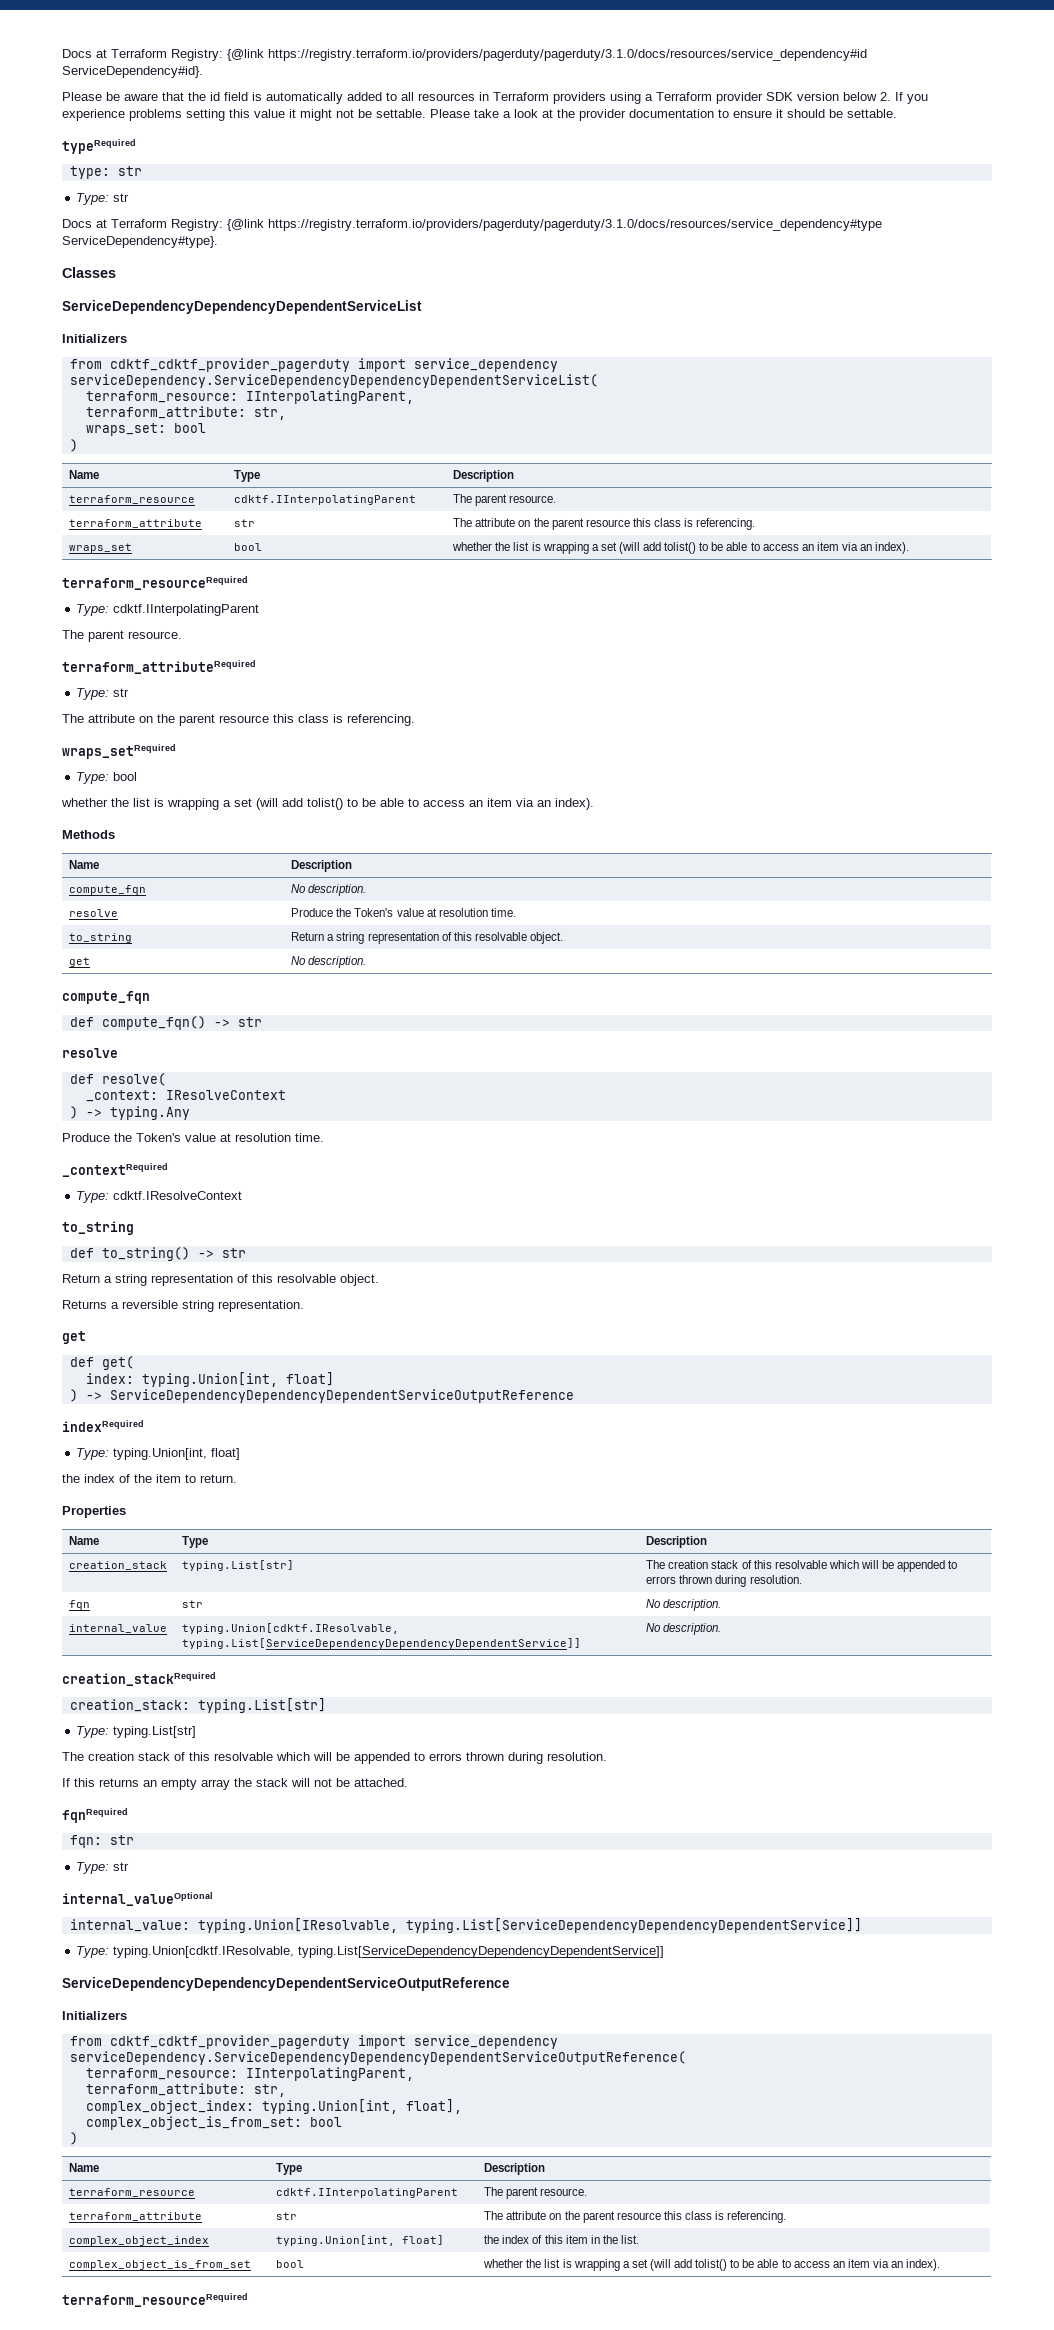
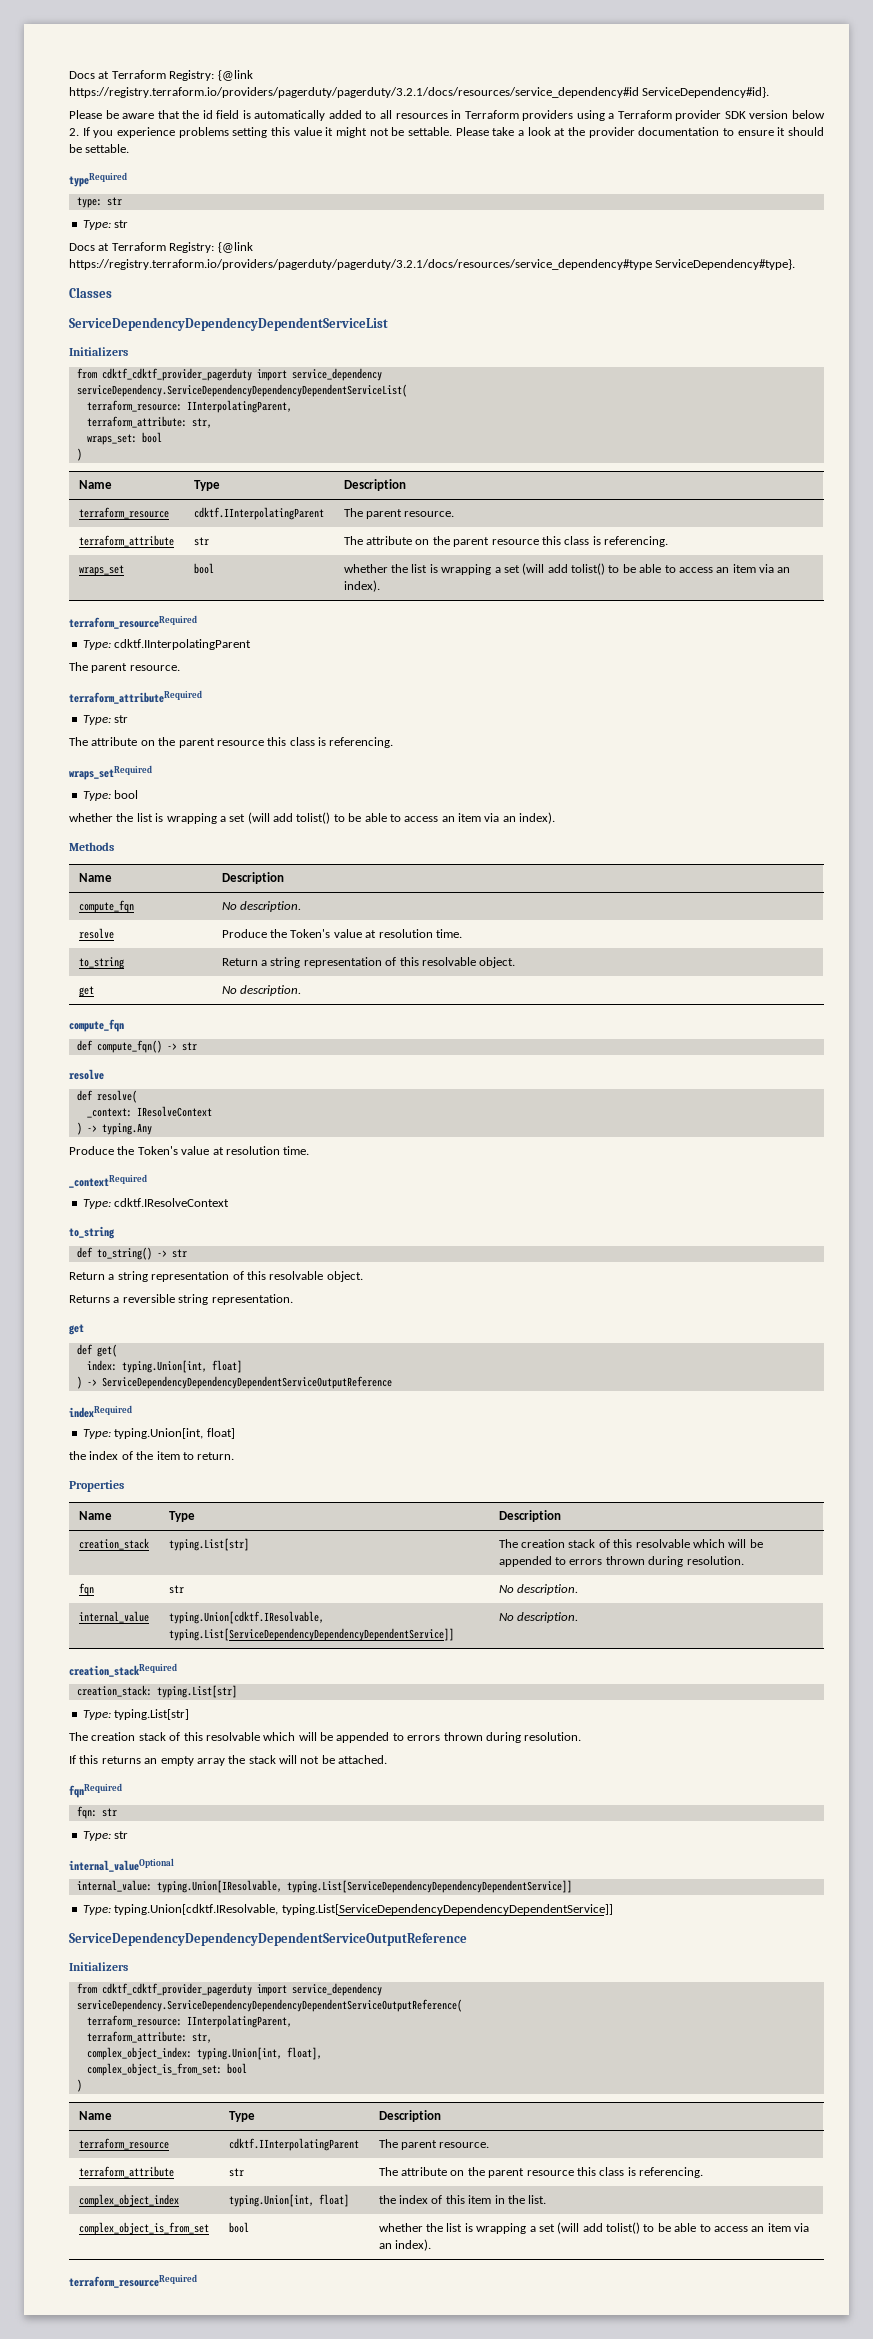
[62,49,867,61] Docs at Terraform Registry: {@link https://registry.terraform.io/providers/pagerduty/pagerduty/3.1.0/docs/resources/service_dependency#id -> [69,70,253,81] [69,87,639,98] Docs at Terraform Registry: {@link https://registry.terraform.io/providers/pagerduty/pagerduty/3.2.1/docs/resources/service_dependency#id
[268,219,882,231] https://registry.terraform.io/providers/pagerduty/pagerduty/3.1.0/docs/resources/service_dependency#type -> [69,259,652,270] https://registry.terraform.io/providers/pagerduty/pagerduty/3.2.1/docs/resources/service_dependency#type

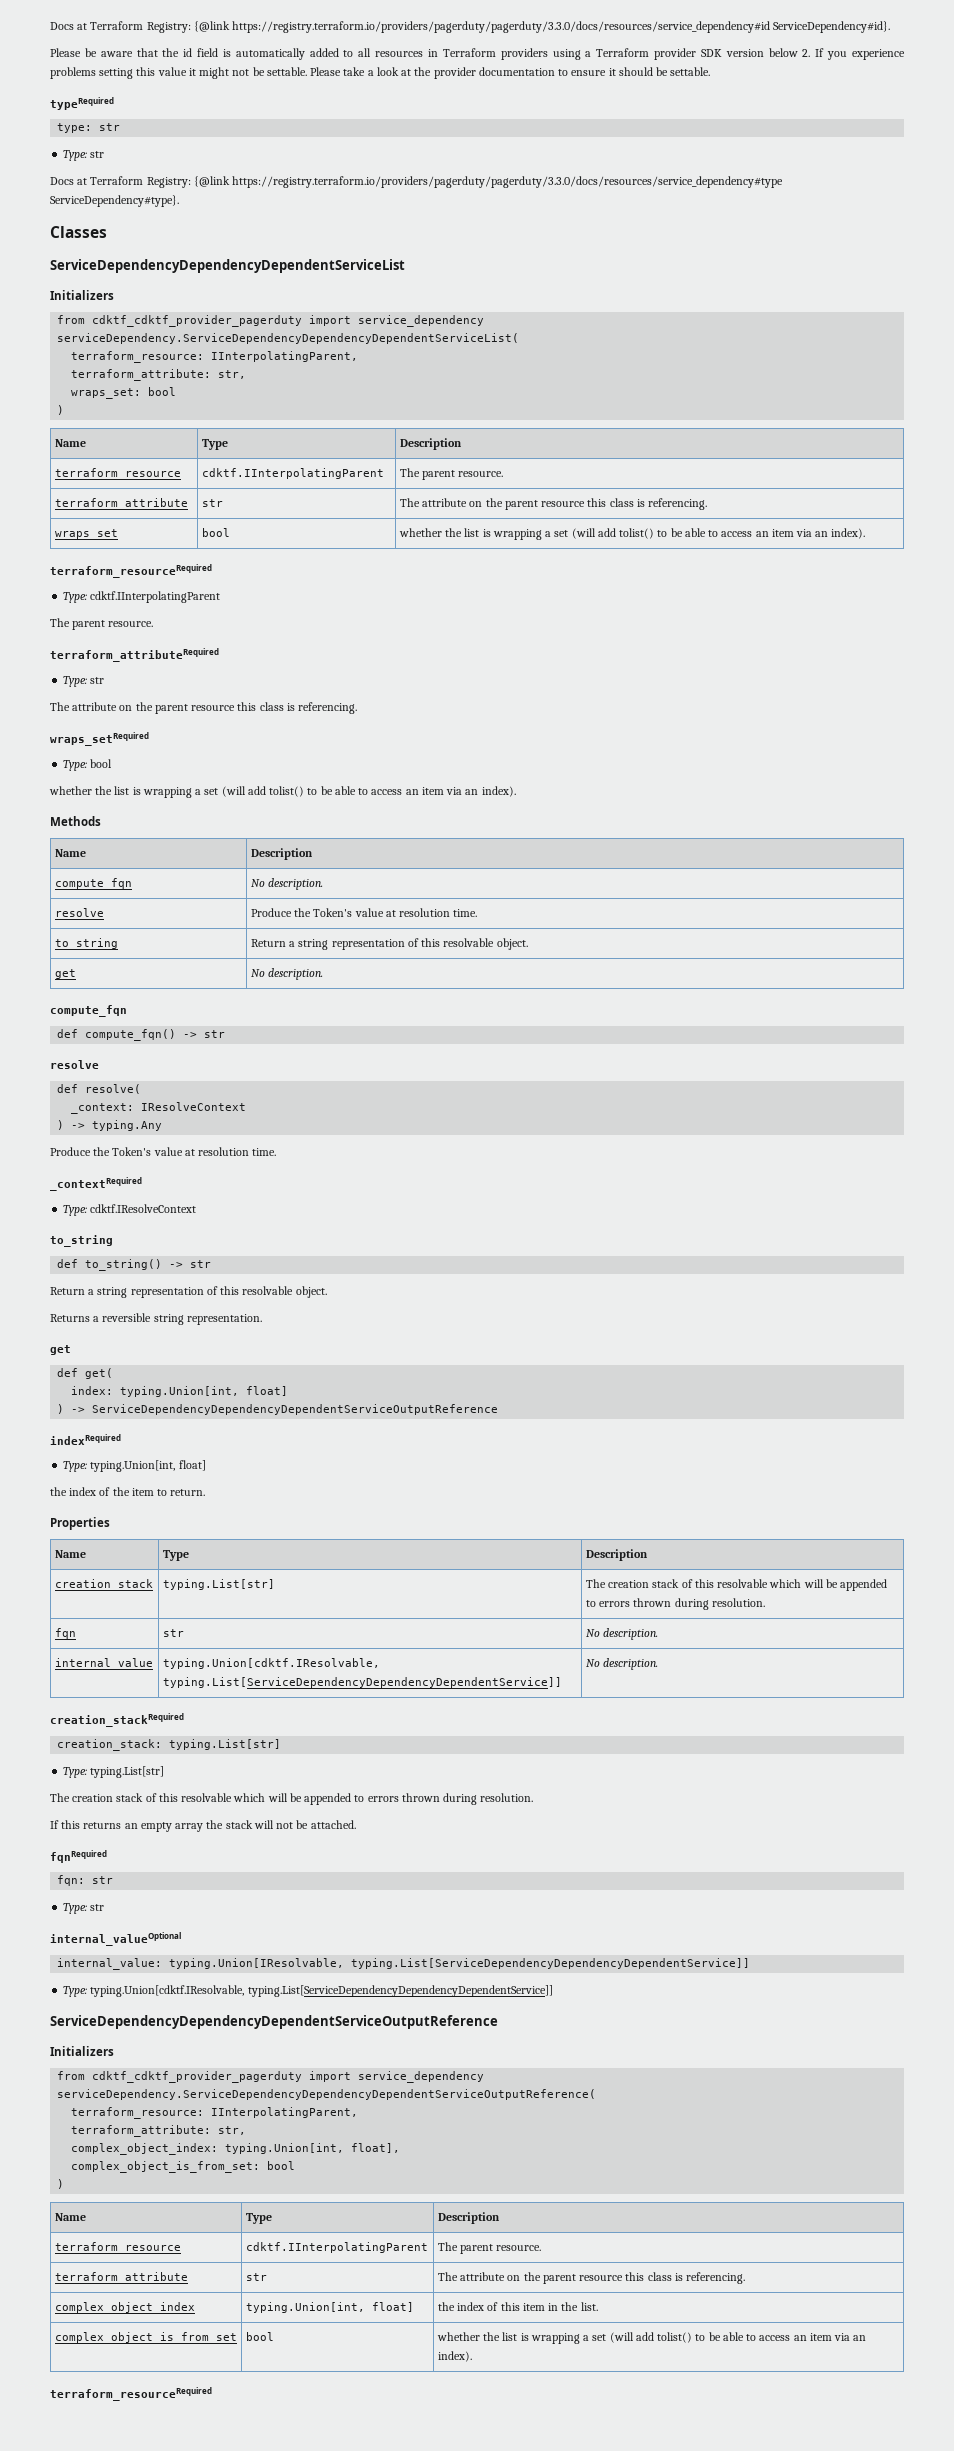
[69,70,253,81] [69,87,639,98] Docs at Terraform Registry: {@link https://registry.terraform.io/providers/pagerduty/pagerduty/3.2.1/docs/resources/service_dependency#id -> [50,21,771,33] Docs at Terraform Registry: {@link https://registry.terraform.io/providers/pagerduty/pagerduty/3.3.0/docs/resources/service_dependency#id
[69,259,652,270] https://registry.terraform.io/providers/pagerduty/pagerduty/3.2.1/docs/resources/service_dependency#type -> [232,176,784,188] https://registry.terraform.io/providers/pagerduty/pagerduty/3.3.0/docs/resources/service_dependency#type

